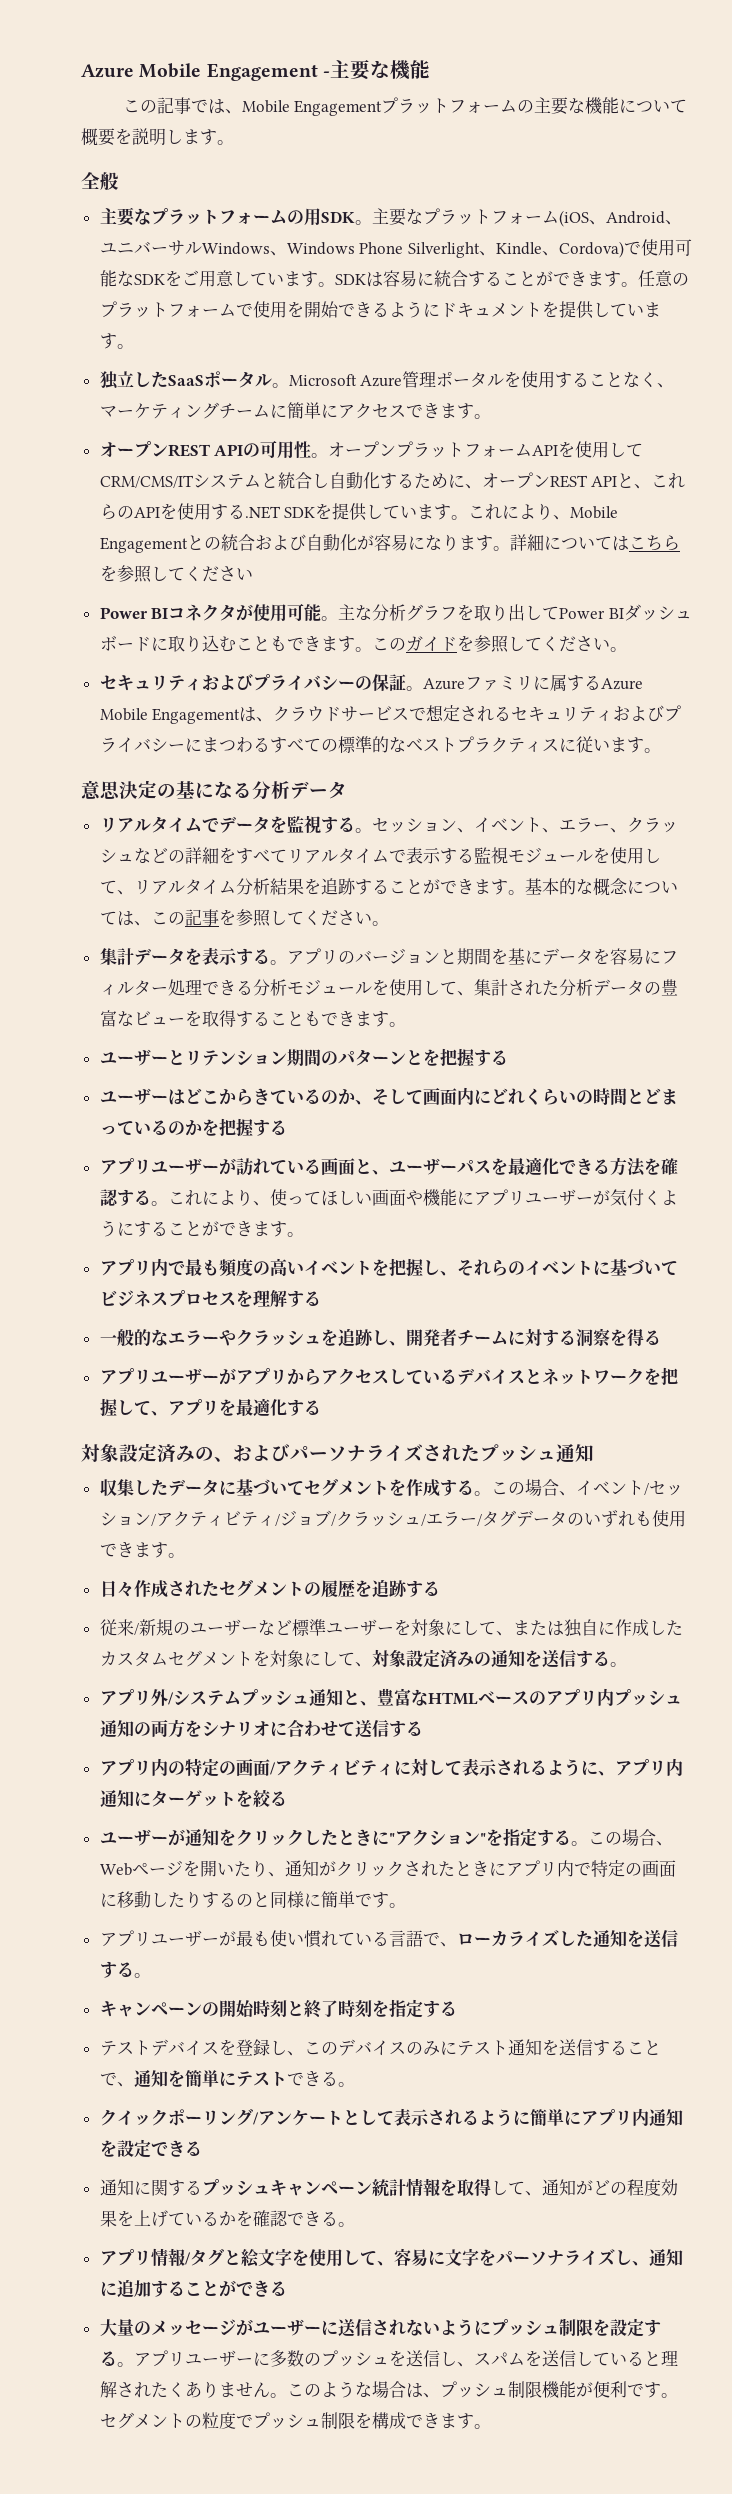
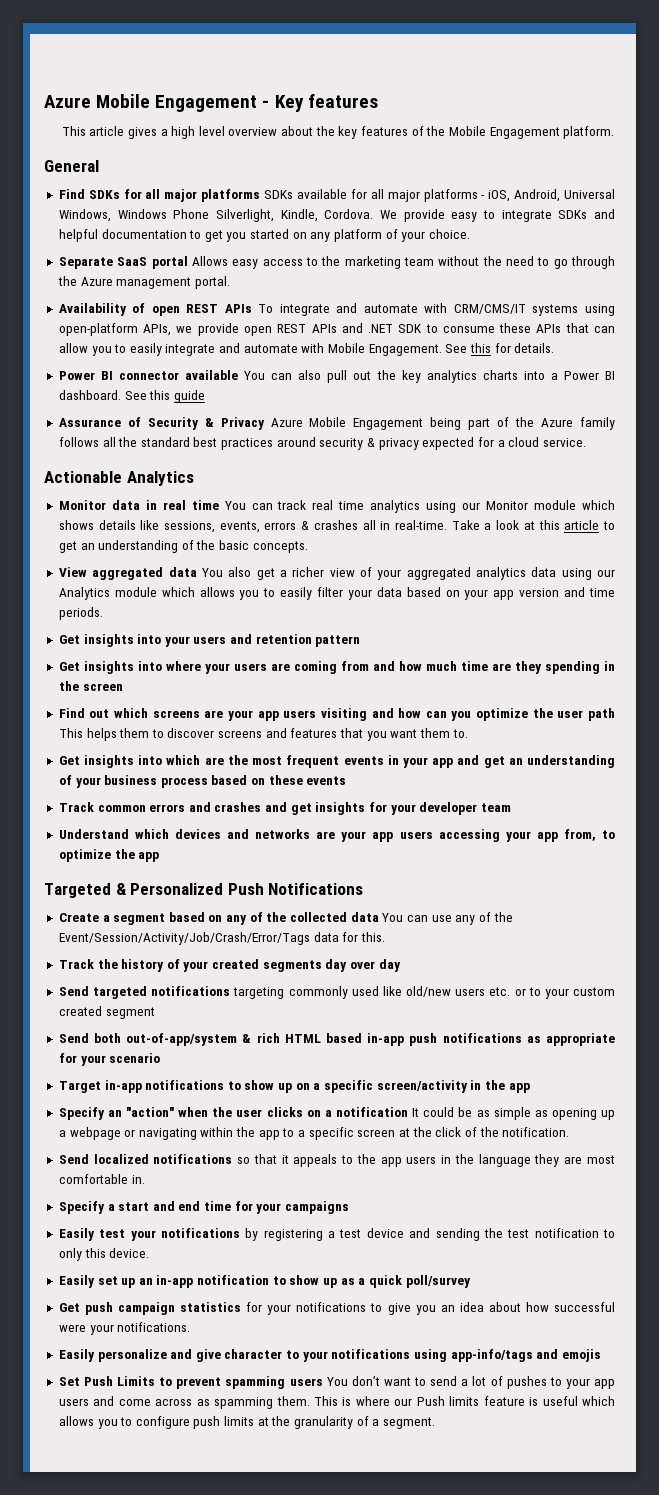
[329,60,430,80] [122,97,688,116] [81,128,234,146] [81,172,119,190] [99,207,682,227] [99,239,692,258] [99,270,689,287] [99,301,661,319] [99,333,134,349] [99,371,675,390] [99,402,491,419] [99,440,644,459] [99,472,686,489] [99,503,619,521] [99,534,680,553] [99,565,253,583] [99,603,692,622] [99,635,627,653] [99,674,643,691] [99,705,682,724] [99,736,661,753] [81,780,347,800] [99,815,678,834] [99,847,661,864] [99,878,678,896] [99,909,389,927] [99,947,678,965] [99,979,678,996] [99,1010,406,1027] [99,1048,508,1066] [99,1087,678,1105] [99,1118,287,1136] [99,1157,678,1177] [99,1189,678,1206] [99,1220,304,1237] [99,1258,678,1277] [99,1290,321,1307] [99,1328,661,1347] [99,1367,678,1385] [99,1398,321,1417] [81,1443,594,1463] [99,1479,683,1497] [99,1510,686,1527] [99,1542,185,1558] [99,1579,440,1598] [99,1619,683,1637] [99,1649,627,1668] [99,1688,682,1707] [99,1719,423,1738] [99,1758,683,1777] [99,1790,287,1808] [99,1828,673,1847] [99,1860,676,1878] [99,1891,406,1908] [99,1930,678,1948] [99,1961,151,1978] [99,1999,457,2018] [99,2039,661,2056] [99,2070,355,2088] [99,2108,683,2127] [99,2139,202,2158] [99,2178,678,2196] [99,2210,355,2227] [99,2248,683,2267] [99,2279,287,2298] [99,2318,661,2337] [99,2350,678,2367] [99,2381,678,2398] [99,2412,491,2429] 主要な機能 // この記事では、Mobile Engagementプラットフォームの主要な機能について概要を説明します。 // 全般 // 主要なプラットフォームの用SDK。主要なプラットフォーム(iOS、Android、ユニバーサルWindows、Windows Phone Silverlight、Kindle、Cordova)で使用可能なSDKをご用意しています。SDKは容易に統合することができます。任意のプラットフォームで使用を開始できるようにドキュメントを提供しています。 // 独立したSaaSポータル。Microsoft Azure管理ポータルを使用することなく、マーケティングチームに簡単にアクセスできます。 // オープンREST APIの可用性。オープンプラットフォームAPIを使用してCRM/CMS/ITシステムと統合し自動化するために、オープンREST APIと、これらのAPIを使用する.NET SDKを提供しています。これにより、Mobile Engagementとの統合および自動化が容易になります。詳細についてはこちらを参照してください // Power BIコネクタが使用可能。主な分析グラフを取り出してPower BIダッシュボードに取り込むこともできます。このガイドを参照してください。 // セキュリティおよびプライバシーの保証。Azureファミリに属するAzure Mobile Engagementは、クラウドサービスで想定されるセキュリティおよびプライバシーにまつわるすべての標準的なベストプラクティスに従います。 // 意思決定の基になる分析データ // リアルタイムでデータを監視する。セッション、イベント、エラー、クラッシュなどの詳細をすべてリアルタイムで表示する監視モジュールを使用して、リアルタイム分析結果を追跡することができます。基本的な概念については、この記事を参照してください。 // 集計データを表示する。アプリのバージョンと期間を基にデータを容易にフィルター処理できる分析モジュールを使用して、集計された分析データの豊富なビューを取得することもできます。 // ユーザーとリテンション期間のパターンとを把握する // ユーザーはどこからきているのか、そして画面内にどれくらいの時間とどまっているのかを把握する // アプリユーザーが訪れている画面と、ユーザーパスを最適化できる方法を確認する。これにより、使ってほしい画面や機能にアプリユーザーが気付くようにすることができます。 // アプリ内で最も頻度の高いイベントを把握し、それらのイベントに基づいてビジネスプロセスを理解する // 一般的なエラーやクラッシュを追跡し、開発者チームに対する洞察を得る // アプリユーザーがアプリからアクセスしているデバイスとネットワークを把握して、アプリを最適化する // 対象設定済みの、およびパーソナライズされたプッシュ通知 // 収集したデータに基づいてセグメントを作成する。この場合、イベント/セッション/アクティビティ/ジョブ/クラッシュ/エラー/タグデータのいずれも使用できます。 // 日々作成されたセグメントの履歴を追跡する // 従来/新規のユーザーなど標準ユーザーを対象にして、または独自に作成したカスタムセグメントを対象にして、対象設定済みの通知を送信する。 // アプリ外/システムプッシュ通知と、豊富なHTMLベースのアプリ内プッシュ通知の両方をシナリオに合わせて送信する // アプリ内の特定の画面/アクティビティに対して表示されるように、アプリ内通知にターゲットを絞る // ユーザーが通知をクリックしたときに"アクション"を指定する。この場合、Webページを開いたり、通知がクリックされたときにアプリ内で特定の画面に移動したりするのと同様に簡単です。 // アプリユーザーが最も使い慣れている言語で、ローカライズした通知を送信する。 // キャンペーンの開始時刻と終了時刻を指定する // テストデバイスを登録し、このデバイスのみにテスト通知を送信することで、通知を簡単にテストできる。 // クイックポーリング/アンケートとして表示されるように簡単にアプリ内通知を設定できる // 通知に関するプッシュキャンペーン統計情報を取得して、通知がどの程度効果を上げているかを確認できる。 // アプリ情報/タグと絵文字を使用して、容易に文字をパーソナライズし、通知に追加することができる // 大量のメッセージがユーザーに送信されないようにプッシュ制限を設定する。アプリユーザーに多数のプッシュを送信し、スパムを送信していると理解されたくありません。このような場合は、プッシュ制限機能が便利です。セグメントの粒度でプッシュ制限を構成できます。 -> [274,94,378,112] [61,126,615,139] [44,160,99,172] [58,189,615,202] [58,209,615,222] [58,229,470,242] [58,256,615,269] [57,276,230,289] [58,303,615,316] [58,323,615,336] [58,343,555,356] [58,370,615,383] [58,390,205,403] [58,417,615,430] [58,437,586,450] [44,471,194,486] [58,500,615,513] [58,520,615,533] [58,540,308,553] [58,567,616,580] [58,587,615,600] [58,607,103,620] [58,634,361,647] [58,661,615,674] [58,681,123,691] [58,708,615,721] [58,728,468,741] [58,755,615,768] [58,775,347,788] [58,802,511,815] [58,829,615,842] [58,849,160,862] [44,883,364,898] [58,912,513,925] [58,932,385,945] [58,959,401,972] [58,986,615,999] [58,1006,155,1019] [58,1033,615,1046] [58,1053,161,1066] [58,1080,530,1093] [58,1107,615,1120] [58,1127,570,1140] [58,1154,615,1167] [58,1174,145,1184] [58,1201,350,1214] [58,1228,615,1241] [58,1248,150,1261] [58,1275,471,1288] [58,1302,615,1315] [58,1322,191,1335] [58,1349,601,1362] [58,1376,616,1389] [58,1396,615,1409] [58,1416,435,1429] Key features // This article gives a high level overview about the key features of the Mobile Engagement platform. // General // Find SDKs for all major platforms SDKs available for all major platforms - iOS, Android, Universal Windows, Windows Phone Silverlight, Kindle, Cordova. We provide easy to integrate SDKs and helpful documentation to get you started on any platform of your choice. // Separate SaaS portal Allows easy access to the marketing team without the need to go through the Azure management portal. // Availability of open REST APIs To integrate and automate with CRM/CMS/IT systems using open-platform APIs, we provide open REST APIs and .NET SDK to consume these APIs that can allow you to easily integrate and automate with Mobile Engagement. See this for details. // Power BI connector available You can also pull out the key analytics charts into a Power BI dashboard. See this guide // Assurance of Security & Privacy Azure Mobile Engagement being part of the Azure family follows all the standard best practices around security & privacy expected for a cloud service. // Actionable Analytics // Monitor data in real time You can track real time analytics using our Monitor module which shows details like sessions, events, errors & crashes all in real-time. Take a look at this article to get an understanding of the basic concepts. // View aggregated data You also get a richer view of your aggregated analytics data using our Analytics module which allows you to easily filter your data based on your app version and time periods. // Get insights into your users and retention pattern // Get insights into where your users are coming from and how much time are they spending in the screen // Find out which screens are your app users visiting and how can you optimize the user path This helps them to discover screens and features that you want them to. // Get insights into which are the most frequent events in your app and get an understanding of your business process based on these events // Track common errors and crashes and get insights for your developer team // Understand which devices and networks are your app users accessing your app from, to optimize the app // Targeted & Personalized Push Notifications // Create a segment based on any of the collected data You can use any of the Event/Session/Activity/Job/Crash/Error/Tags data for this. // Track the history of your created segments day over day // Send targeted notifications targeting commonly used like old/new users etc. or to your custom created segment // Send both out-of-app/system & rich HTML based in-app push notifications as appropriate for your scenario // Target in-app notifications to show up on a specific screen/activity in the app // Specify an "action" when the user clicks on a notification It could be as simple as opening up a webpage or navigating within the app to a specific screen at the click of the notification. // Send localized notifications so that it appeals to the app users in the language they are most comfortable in. // Specify a start and end time for your campaigns // Easily test your notifications by registering a test device and sending the test notification to only this device. // Easily set up an in-app notification to show up as a quick poll/survey // Get push campaign statistics for your notifications to give you an idea about how successful were your notifications. // Easily personalize and give character to your notifications using app-info/tags and emojis // Set Push Limits to prevent spamming users You don’t want to send a lot of pushes to your app users and come across as spamming them. This is where our Push limits feature is useful which allows you to configure push limits at the granularity of a segment.

